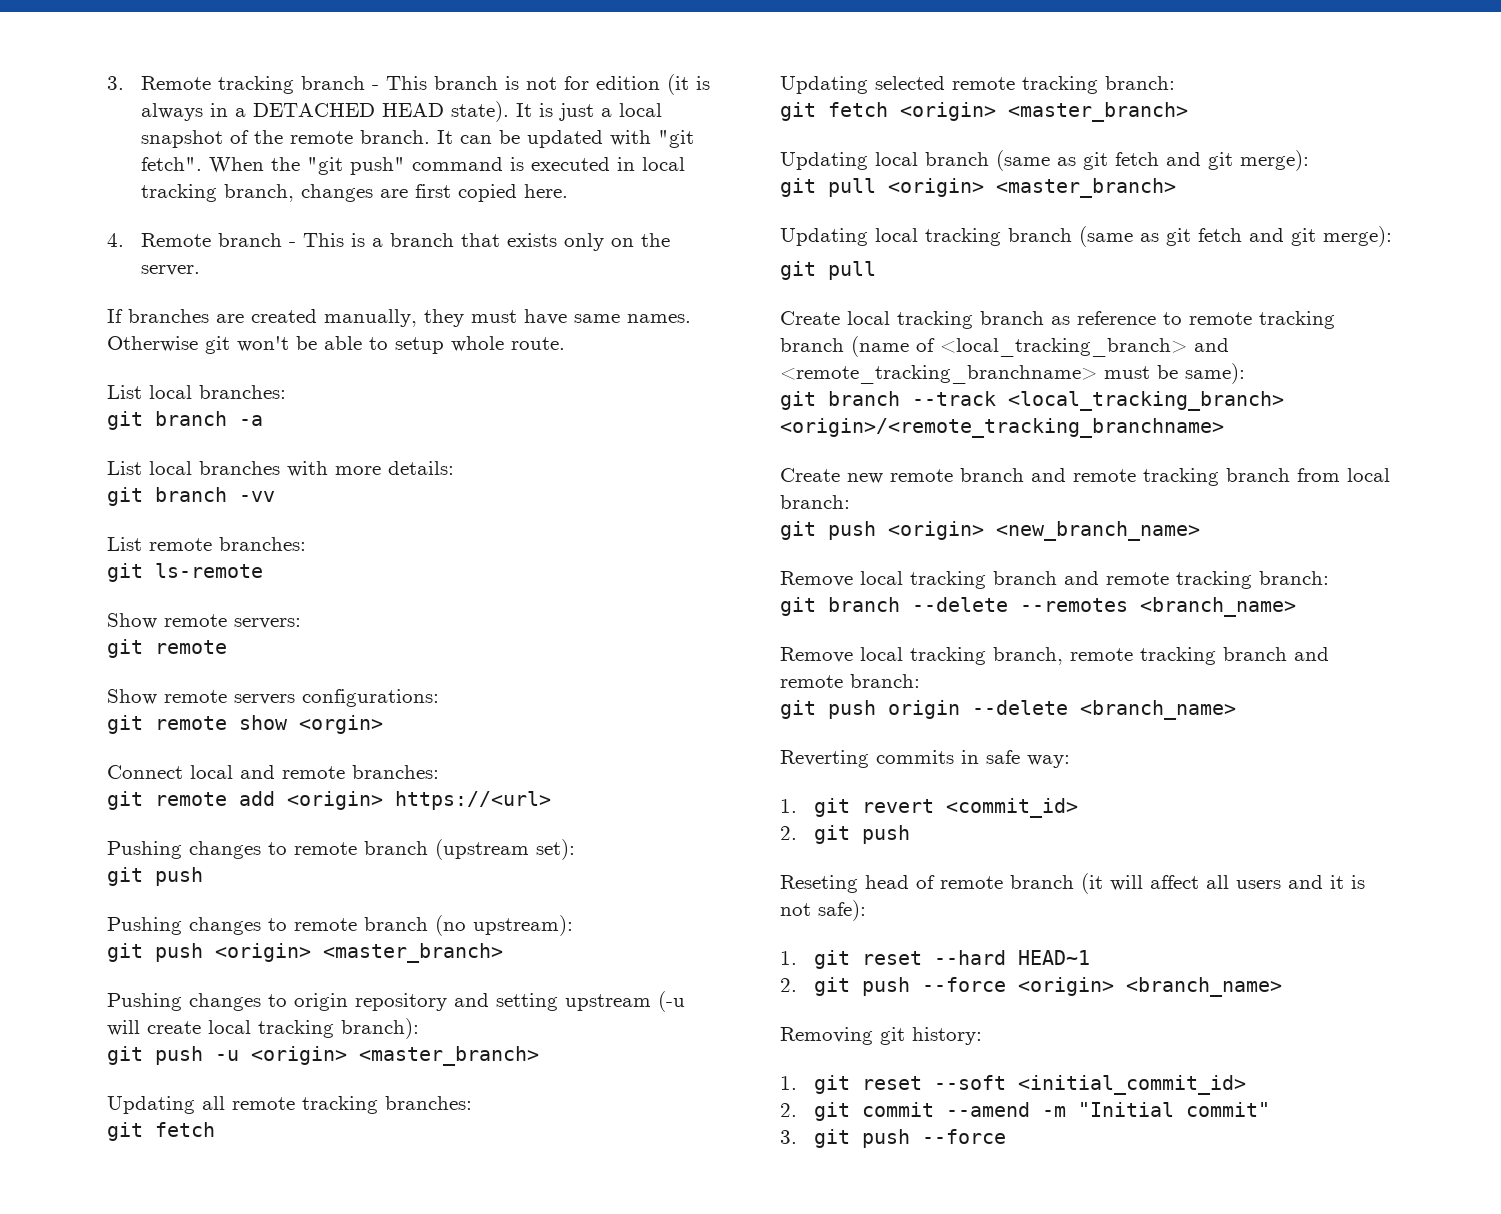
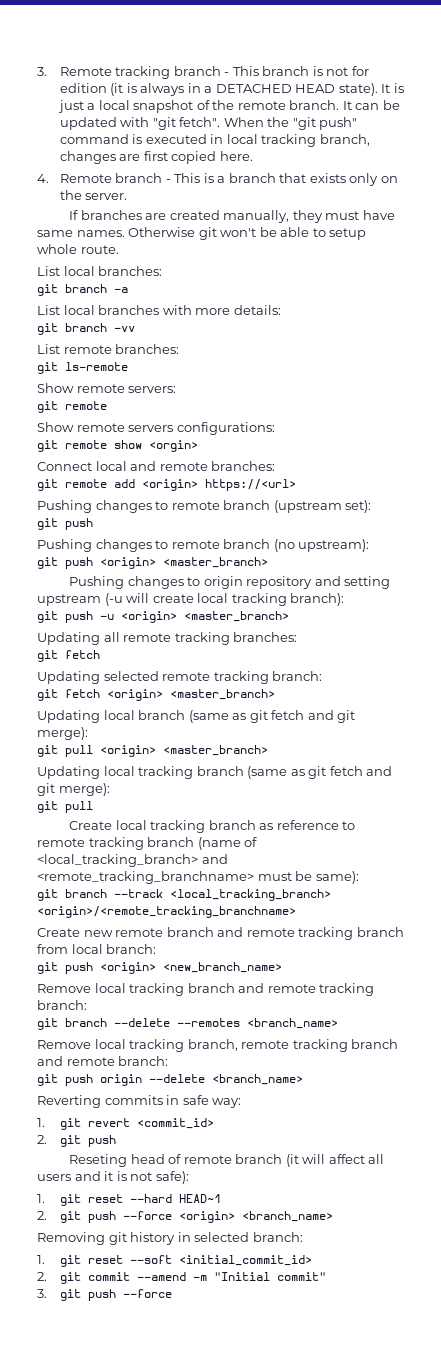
[912,1027,982,1045] history: -> [130,1232,303,1245] history in selected branch:

